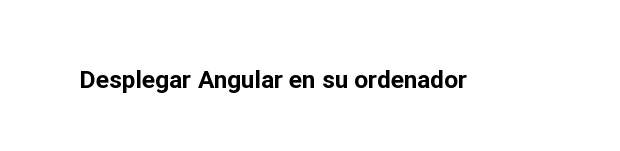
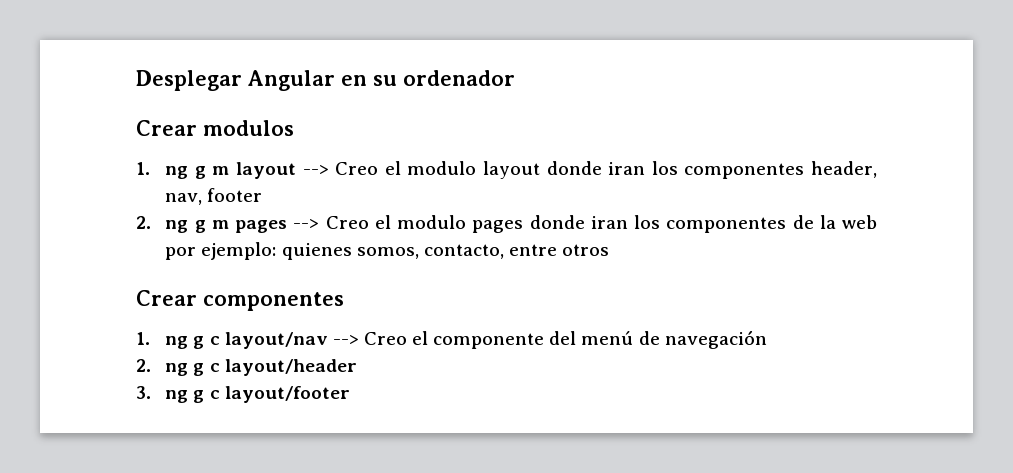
(468, 79) none -> [136,120,294,136] [136,161,877,179] [165,188,263,205] [136,215,878,233] [165,242,610,260] [136,290,344,311] [136,330,767,349] [136,359,357,376] [136,386,350,403] // Crear modulos // 1. ng g m layout --> Creo el modulo layout donde iran los componentes header, nav, footer // 2. ng g m pages --> Creo el modulo pages donde iran los componentes de la web por ejemplo: quienes somos, contacto, entre otros // Crear componentes // 1. ng g c layout/nav --> Creo el componente del menú de navegación // 2. ng g c layout/header // 3. ng g c layout/footer

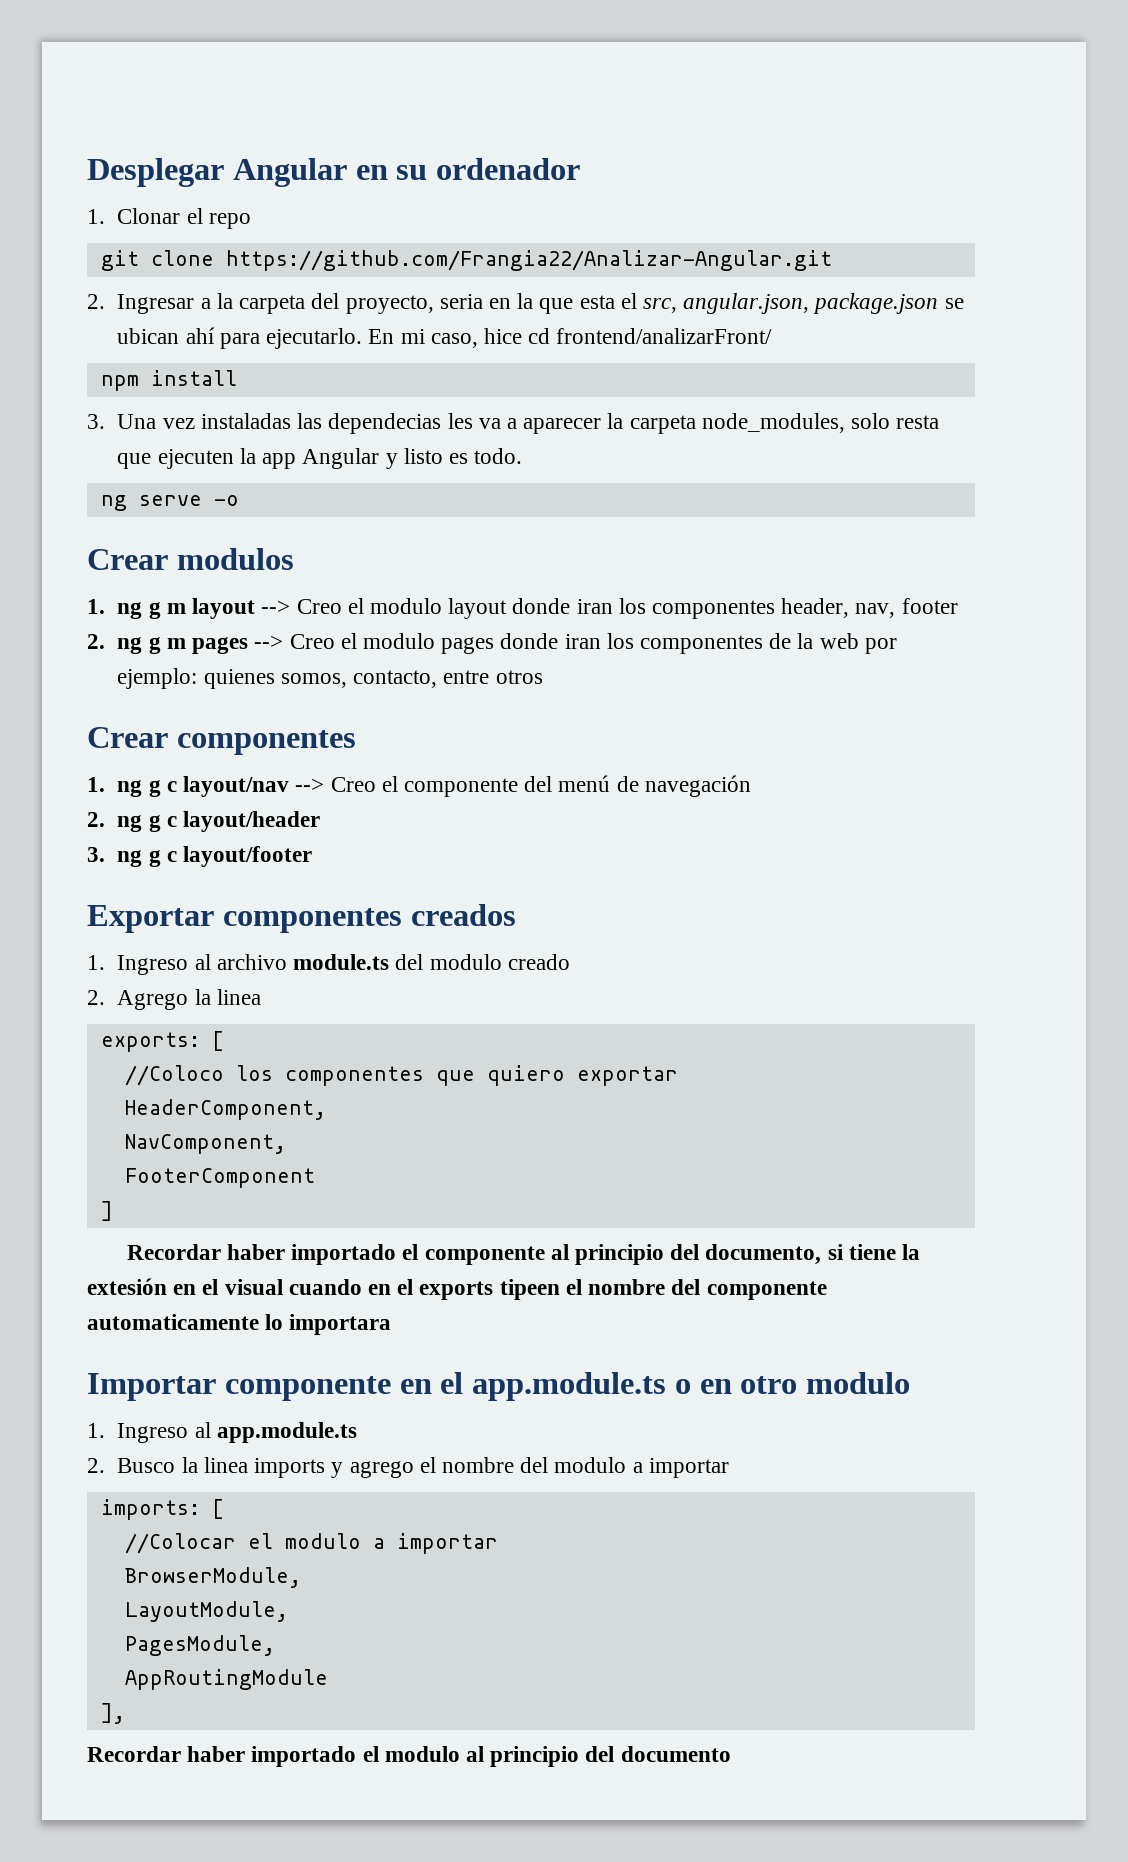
(515, 78) none -> [87,208,251,229] [100,250,832,271] [87,293,964,314] [117,327,773,349] [100,370,237,391] [87,413,940,434] [117,448,523,469] [100,495,239,511] // 1. Clonar el repo // git clone https://github.com/Frangia22/Analizar-Angular.git // 2. Ingresar a la carpeta del proyecto, seria en la que esta el src, angular.json, package.json se ubican ahí para ejecutarlo. En mi caso, hice cd frontend/analizarFront/ // npm install // 3. Una vez instaladas las dependecias les va a aparecer la carpeta node_modules, solo resta que ejecuten la app Angular y listo es todo. // ng serve -o
(350, 394) none -> [87,904,516,933] [87,954,570,975] [87,989,261,1010] [100,1031,224,1052] [124,1065,678,1086] [124,1099,326,1120] [124,1134,286,1154] [124,1168,315,1188] [100,1201,113,1221] [126,1244,921,1265] [87,1278,827,1300] [87,1314,392,1335] [87,1372,911,1401] [87,1422,357,1443] [87,1457,729,1478] [100,1499,224,1520] [124,1533,498,1554] [124,1567,301,1588] [124,1601,288,1622] [124,1635,275,1656] [124,1669,328,1690] [100,1703,125,1724] [87,1746,731,1767] // Exportar componentes creados // 1. Ingreso al archivo module.ts del modulo creado // 2. Agrego la linea // exports: [ // //Coloco los componentes que quiero exportar // HeaderComponent, // NavComponent, // FooterComponent // ] // Recordar haber importado el componente al principio del documento, si tiene la extesión en el visual cuando en el exports tipeen el nombre del componente automaticamente lo importara // Importar componente en el app.module.ts o en otro modulo // 1. Ingreso al app.module.ts // 2. Busco la linea imports y agrego el nombre del modulo a importar // imports: [ // //Colocar el modulo a importar // BrowserModule, // LayoutModule, // PagesModule, // AppRoutingModule // ], // Recordar haber importado el modulo al principio del documento

